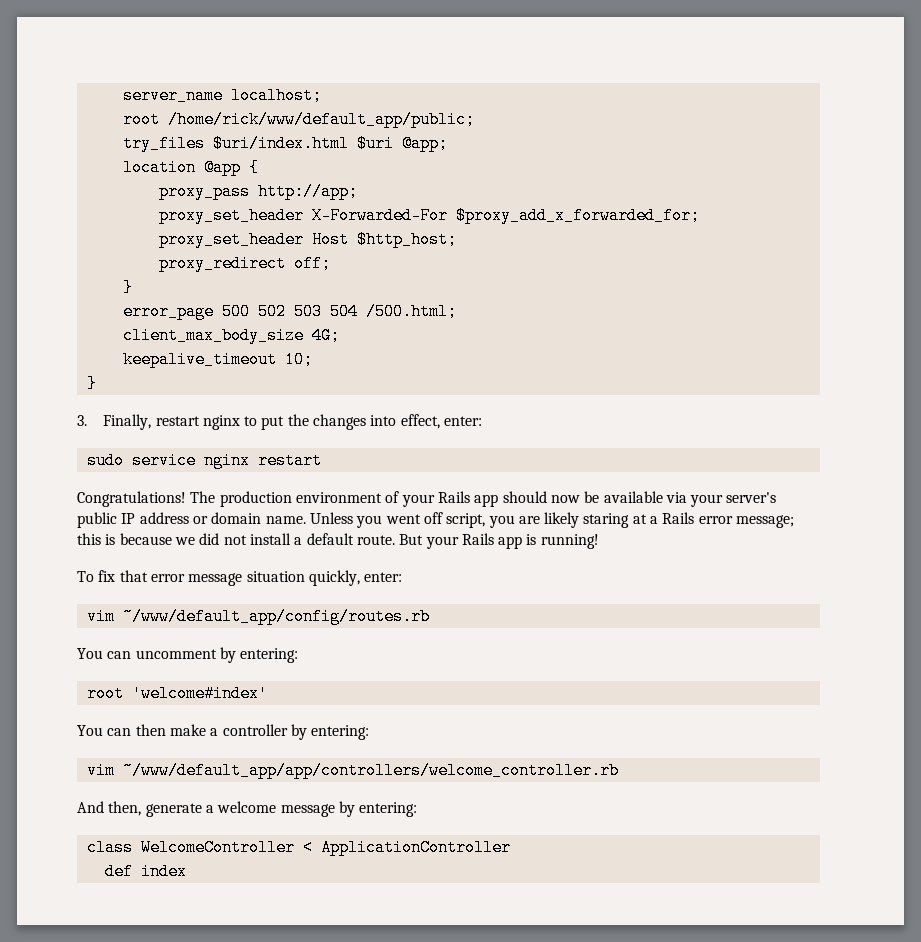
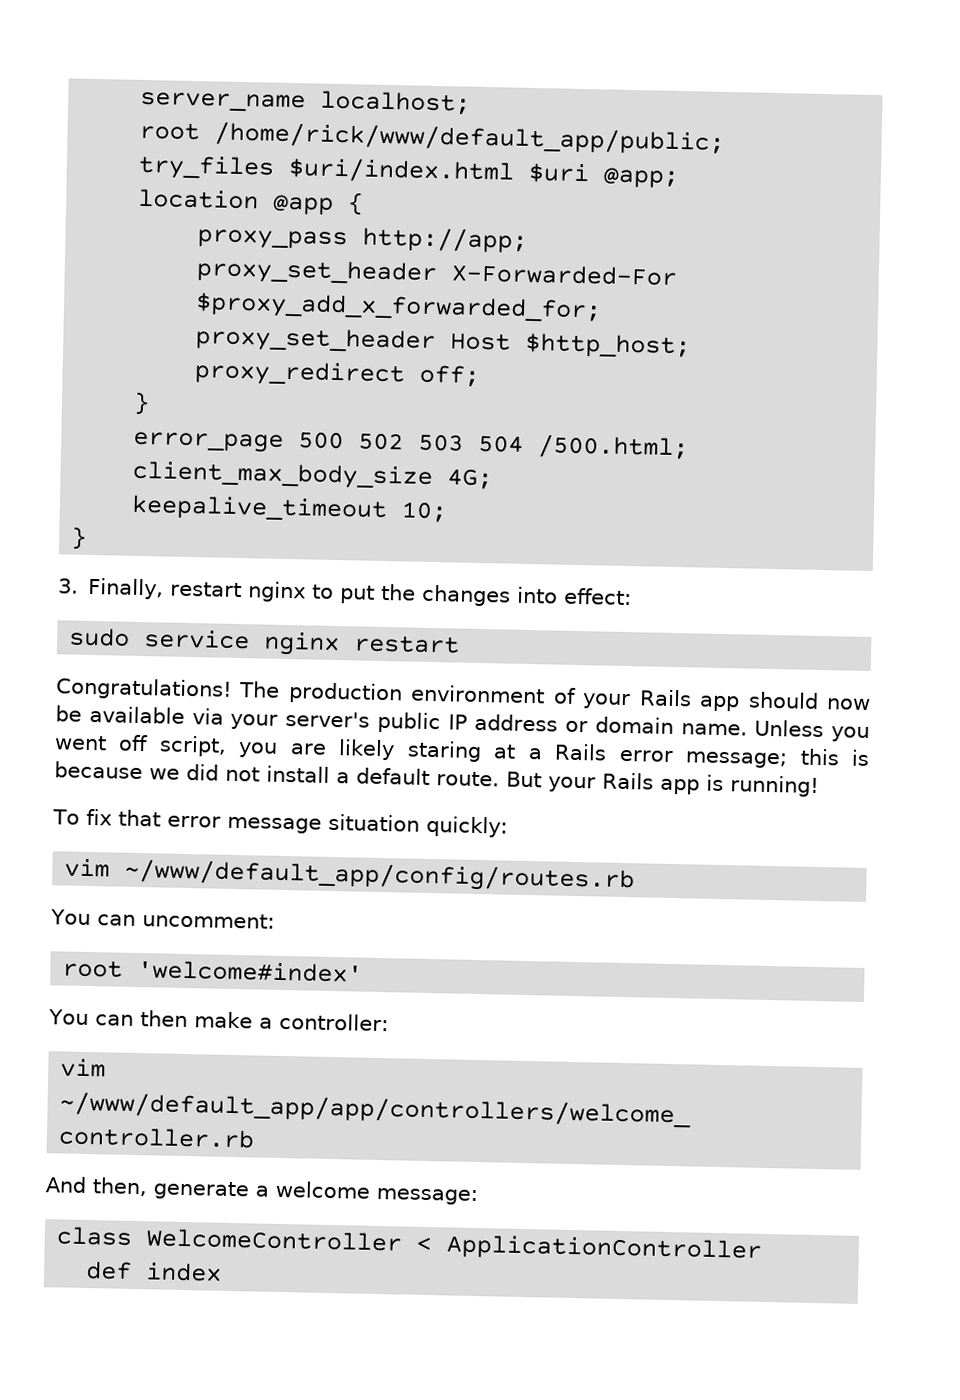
[400,414,483,429] effect, enter: -> [564,587,633,606] effect:
[308,570,403,586] quickly, enter: -> [425,815,508,838] quickly:
[135,647,299,663] uncomment by entering: -> [141,912,275,929] uncomment:
[222,724,370,740] controller by entering: -> [278,1012,389,1032] controller:
[280,801,418,817] message by entering: -> [376,1187,478,1206] message:

